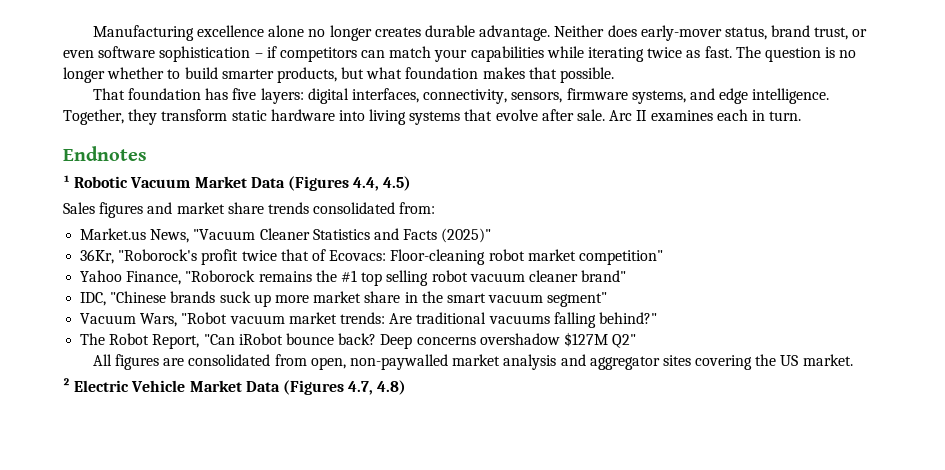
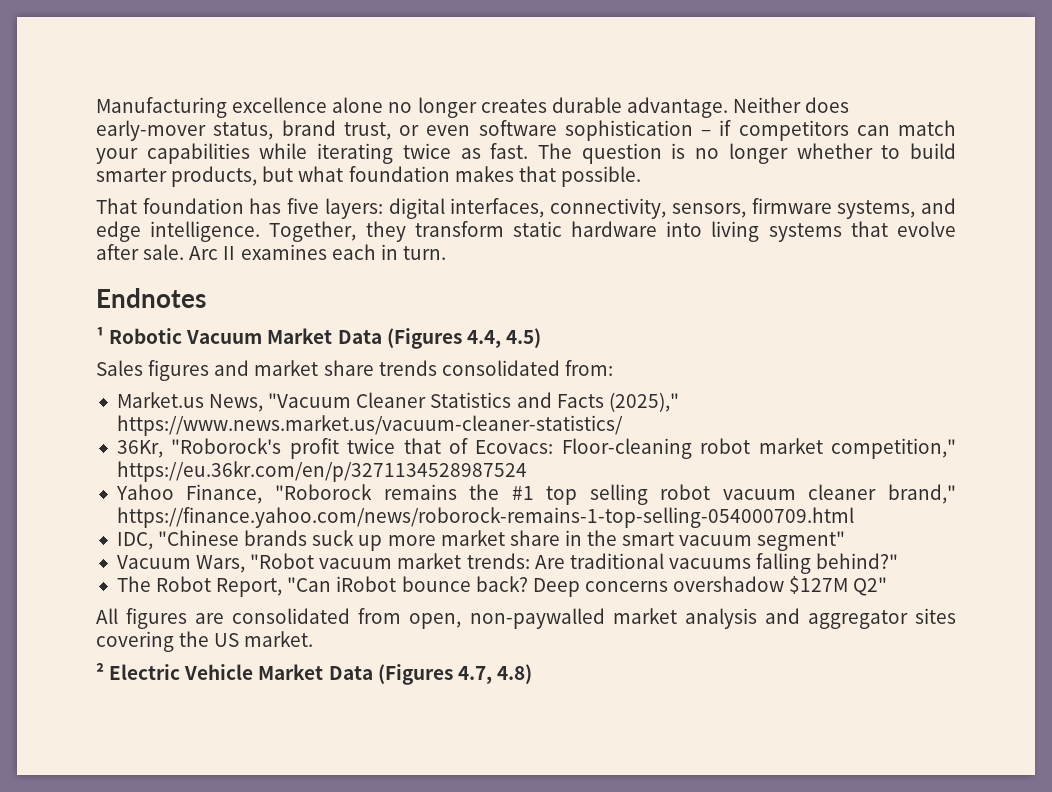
[441,228,492,243] (2025)" -> [608,392,679,412] [116,415,623,436] (2025)," https://www.news.market.us/vacuum-cleaner-statistics/
[578,250,663,265] competition" -> [831,438,956,459] [116,461,527,482] competition," https://eu.36kr.com/en/p/3271134528987524
[581,270,627,282] brand" -> [887,484,956,504] [116,507,854,528] brand," https://finance.yahoo.com/news/roborock-remains-1-top-selling-054000709.html

